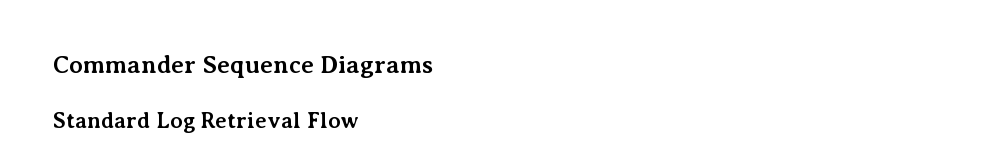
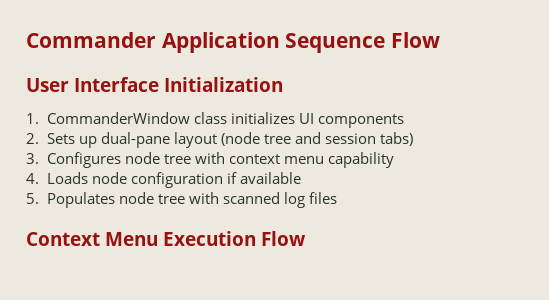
[202,56,434,78] [53,112,301,133] Sequence Diagrams // Standard Log Retrieval -> [161,32,441,53] [26,77,284,92] [26,112,404,128] [26,132,413,148] [26,152,394,168] [26,172,301,188] [26,192,337,208] [26,231,257,246] Application Sequence Flow // User Interface Initialization // 1. CommanderWindow class initializes UI components // 2. Sets up dual-pane layout (node tree and session tabs) // 3. Configures node tree with context menu capability // 4. Loads node configuration if available // 5. Populates node tree with scanned log files // Context Menu Execution

